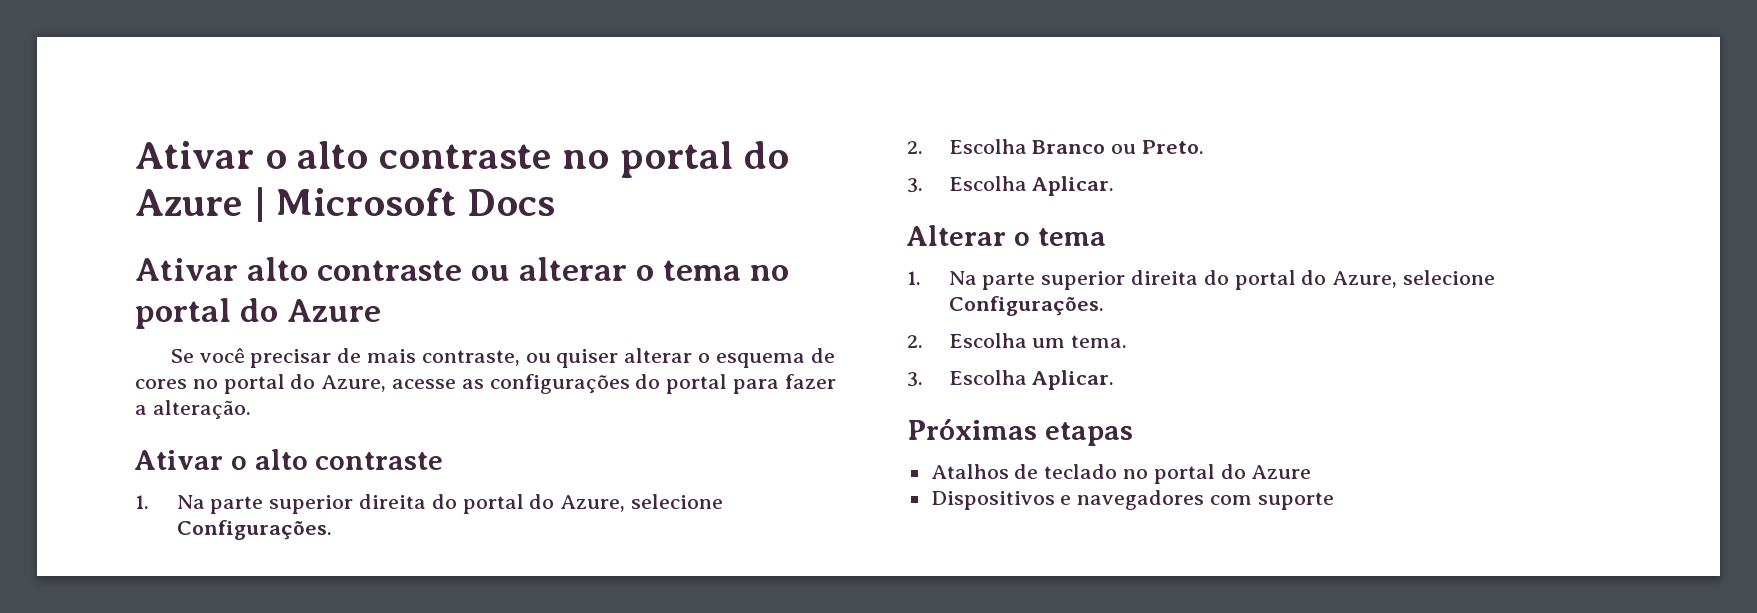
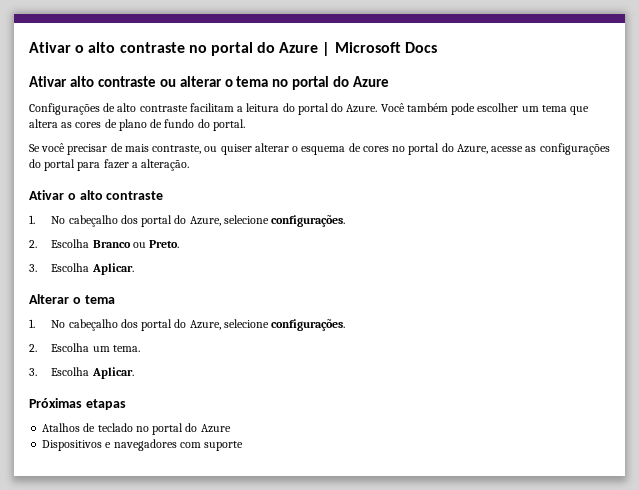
(382, 310) none -> [29,103,590,115] [29,119,245,131] // Configurações de alto contraste facilitam a leitura do portal do Azure. Você também pode escolher um tema que altera as cores de plano de fundo do portal.
[176,494,724,514] [176,520,332,540] Na parte superior direita do portal do Azure, selecione Configurações. -> [51,215,346,227] No cabeçalho dos portal do Azure, selecione configurações.
[948,270,1496,290] [948,296,1104,316] Na parte superior direita do portal do Azure, selecione Configurações. -> [51,319,346,331] No cabeçalho dos portal do Azure, selecione configurações.

